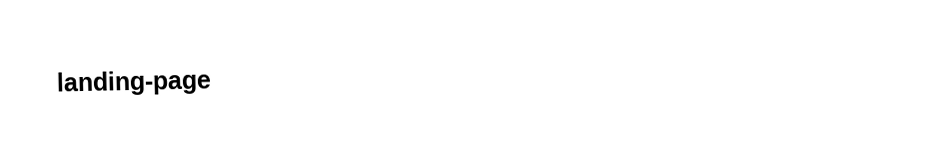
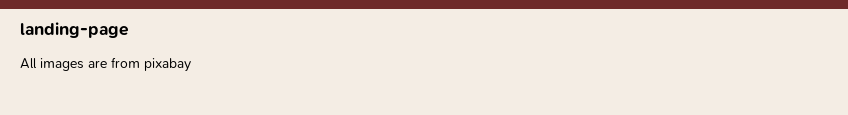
(212, 83) none -> [20,57,191,72] // All images are from pixabay

